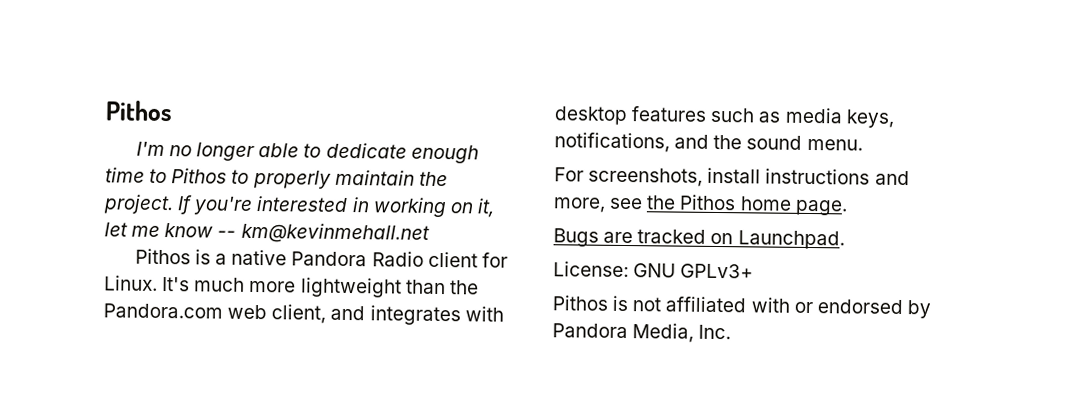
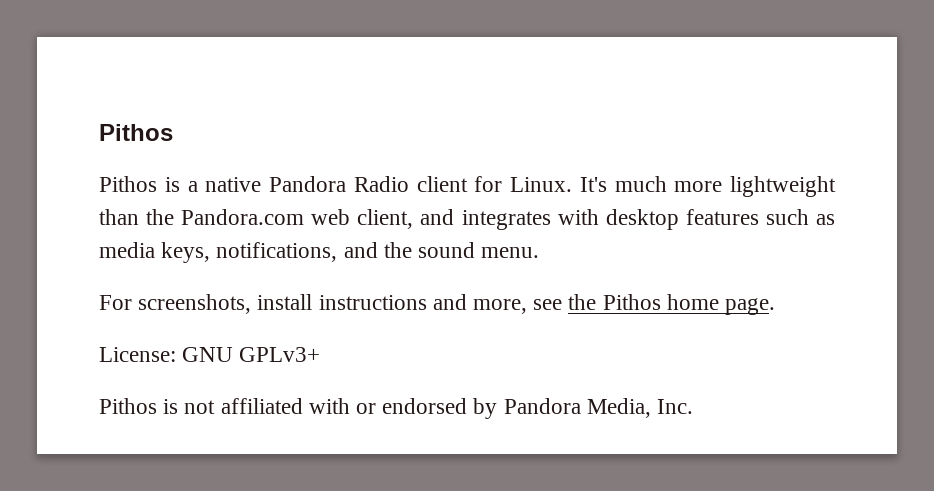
[105,100,173,122] [135,141,479,164] [105,167,448,189] [103,194,495,218] [104,222,430,244] Pithos // I'm no longer able to dedicate enough time to Pithos to properly maintain the project. If you're interested in working on it, let me know -- km@kevinmehall.net -> [99,124,173,141] Pithos
[553,228,845,250] // Bugs are tracked on Launchpad. -> (776, 306) none

